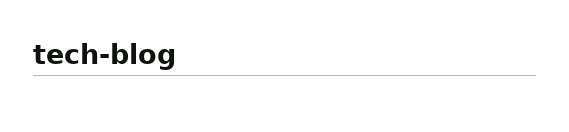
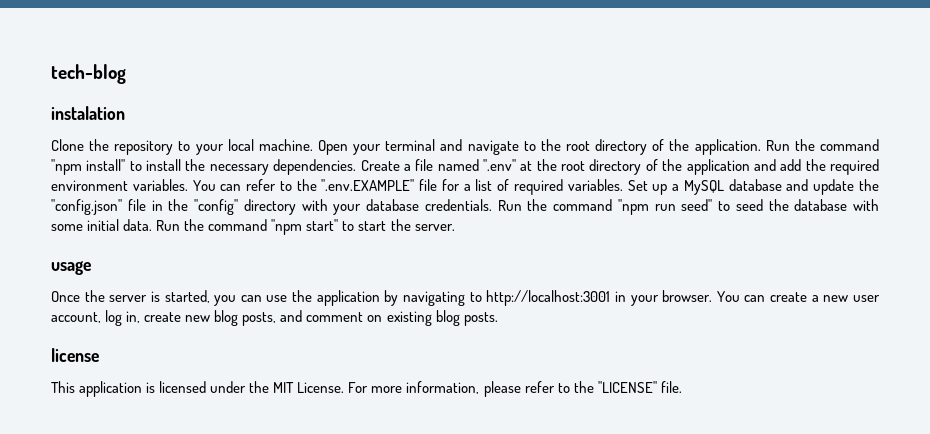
(176, 56) none -> [51,106,125,120] [51,139,879,155] [51,159,879,175] [51,179,880,195] [51,199,879,215] [51,219,455,235] [51,261,91,275] [51,290,881,306] [51,310,498,326] [51,348,99,362] [51,381,682,397] // instalation // Clone the repository to your local machine. Open your terminal and navigate to the root directory of the application. Run the command "npm install" to install the necessary dependencies. Create a file named ".env" at the root directory of the application and add the required environment variables. You can refer to the ".env.EXAMPLE" file for a list of required variables. Set up a MySQL database and update the "config.json" file in the "config" directory with your database credentials. Run the command "npm run seed" to seed the database with some initial data. Run the command "npm start" to start the server. // usage // Once the server is started, you can use the application by navigating to http://localhost:3001 in your browser. You can create a new user account, log in, create new blog posts, and comment on existing blog posts. // license // This application is licensed under the MIT License. For more information, please refer to the "LICENSE" file.

